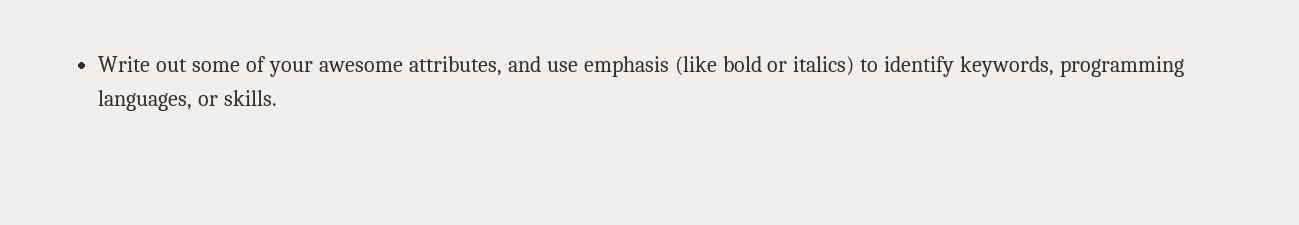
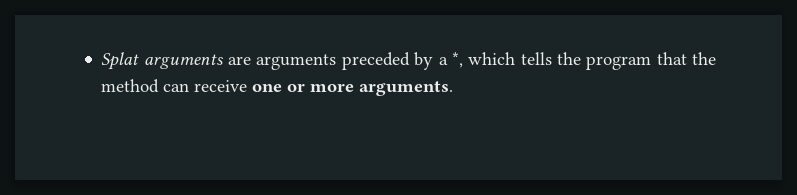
[98,56,1185,77] [98,90,278,111] Write out some of your awesome attributes, and use emphasis (like bold or italics) to identify keywords, programming languages, or skills. -> [101,52,717,70] [101,79,454,96] Splat arguments are arguments preceded by a *, which tells the program that the method can receive one or more arguments.

